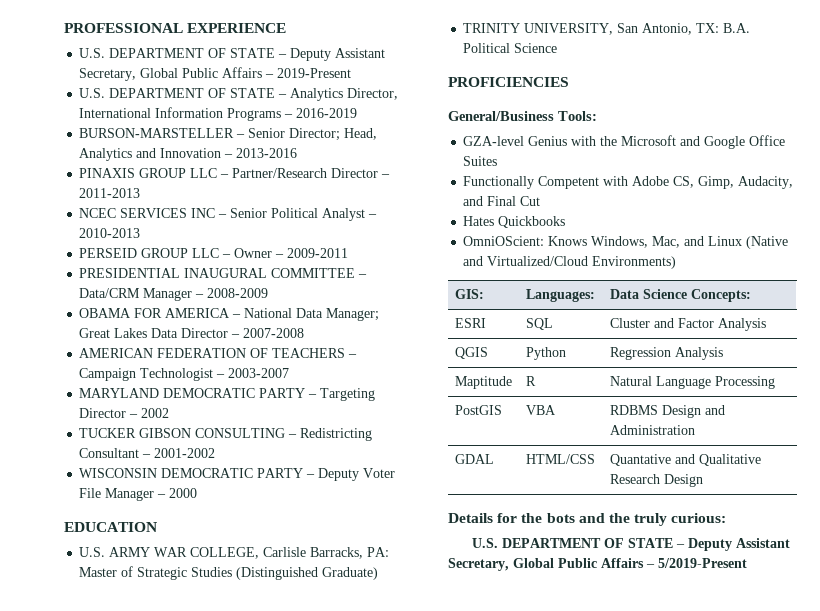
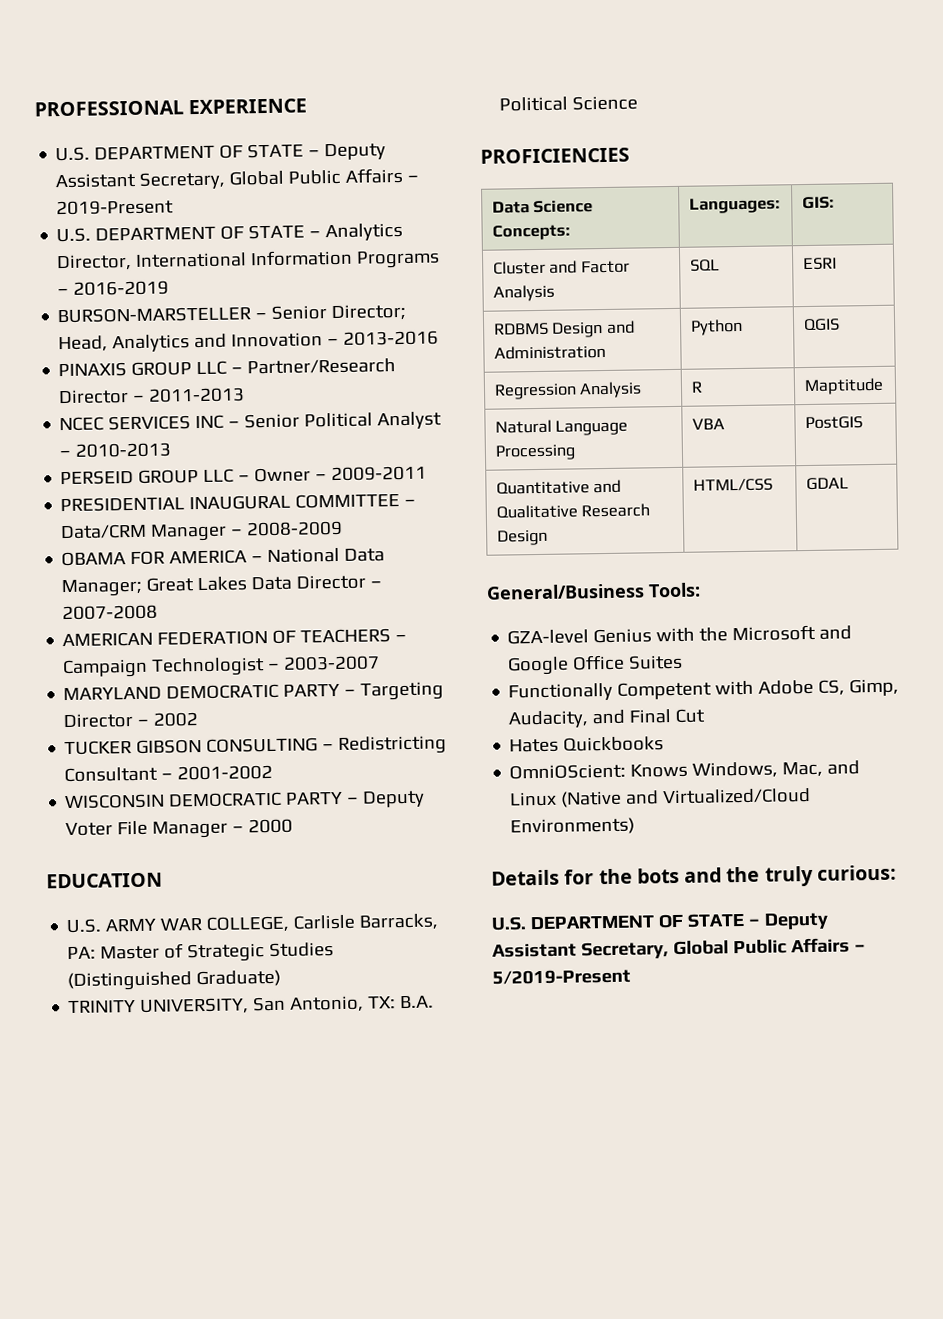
(569, 82) none -> [491,200,594,214] [491,224,570,241] [688,197,780,214] [801,196,834,210] [492,260,630,275] [492,284,555,302] [689,259,720,272] [802,257,837,271] [493,320,635,338] [493,344,606,360] [689,318,743,336] [802,318,840,332] [493,381,643,400] [690,381,703,393] [803,377,884,396] [494,419,629,436] [494,444,576,461] [691,418,725,430] [804,416,863,430] [495,479,622,495] [495,503,651,519] [496,529,548,546] [692,478,773,492] [805,477,849,491] // Data Science Concepts: | Languages: | GIS: // Cluster and Factor Analysis | SQL | ESRI // RDBMS Design and Administration | Python | QGIS // Regression Analysis | R | Maptitude // Natural Language Processing | VBA | PostGIS // Quantitative and Qualitative Research Design | HTML/CSS | GDAL
[454,289,484,299] [525,289,595,302] [609,289,751,302] [454,318,486,328] [525,318,553,330] [609,318,766,331] [454,347,488,359] [525,347,566,360] [609,347,723,360] [454,376,512,389] [525,376,536,386] [609,376,775,389] [454,405,502,415] [525,405,556,415] [609,405,725,418] [609,425,695,435] [454,454,494,464] [525,454,595,464] [609,454,761,466] [609,474,703,487] // GIS: | Languages: | Data Science Concepts: // ESRI | SQL | Cluster and Factor Analysis // QGIS | Python | Regression Analysis // Maptitude | R | Natural Language Processing // PostGIS | VBA | RDBMS Design and Administration // GDAL | HTML/CSS | Quantative and Qualitative Research Design -> (636, 826) none

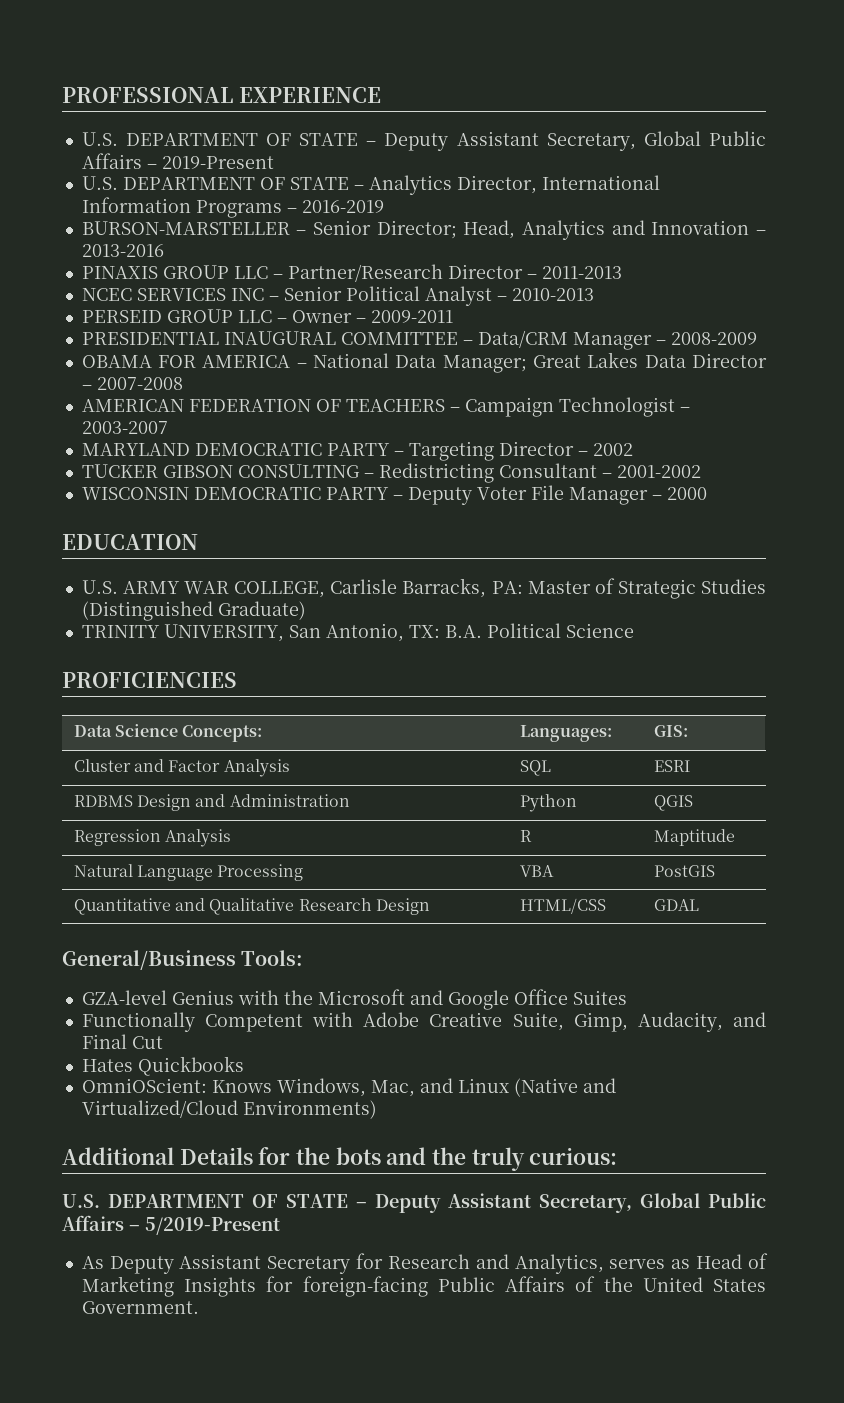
[818,679,846,696] CS, -> [429,1012,564,1031] Creative Suite,
(636, 826) none -> [62,1147,174,1165] Additional
(631, 976) none -> [81,1253,769,1274] [81,1276,766,1297] [81,1301,199,1314] // As Deputy Assistant Secretary for Research and Analytics, serves as Head of Marketing Insights for foreign-facing Public Affairs of the United States Government.

